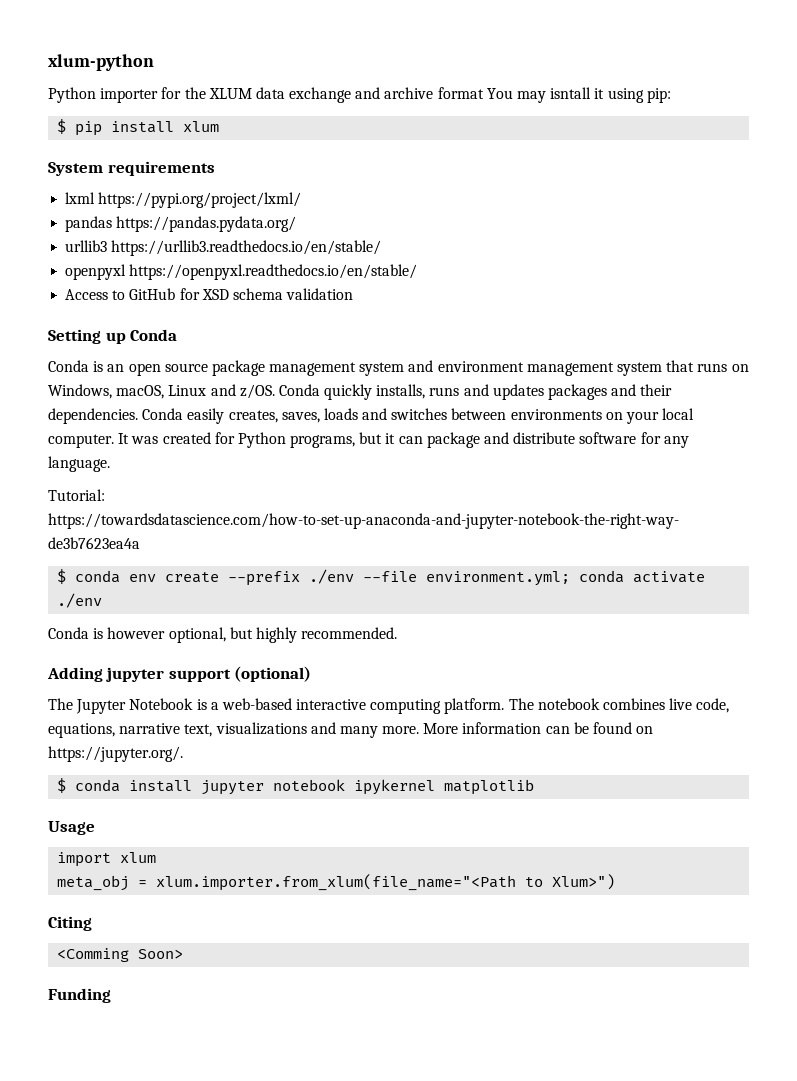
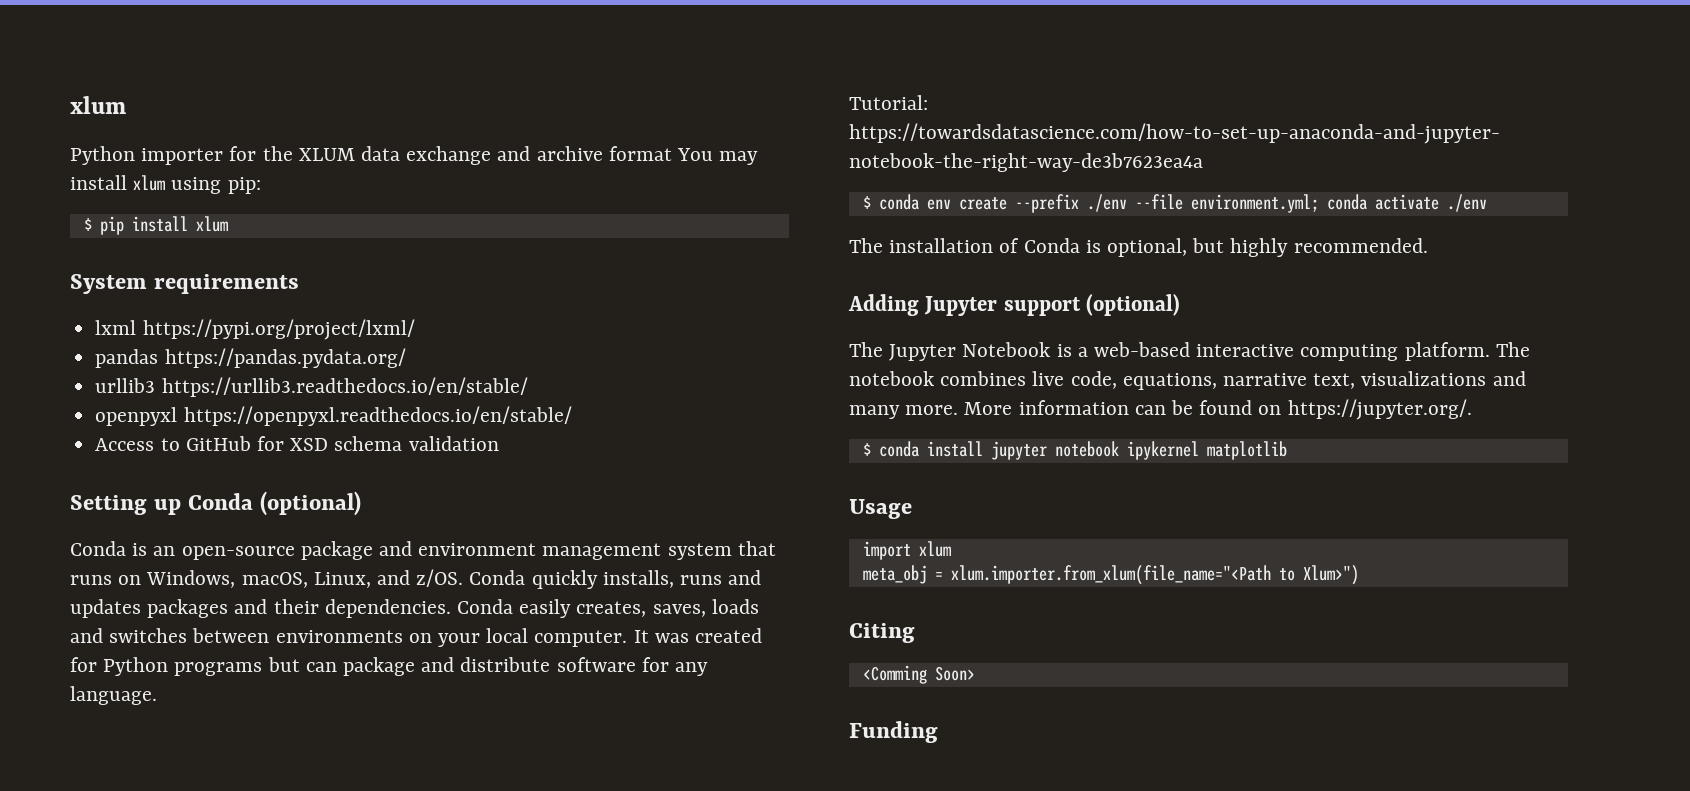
[48,54,154,71] xlum-python -> [70,96,126,114] xlum
[550,87,605,99] isntall it -> [70,175,166,191] install xlum
(178, 335) none -> [259,491,361,516] (optional)
[128,360,405,376] open source package management system -> [181,541,373,560] open-source package
[168,385,207,396] Linux -> [313,572,371,588] Linux,
[290,432,396,448] programs, but it -> [174,657,300,676] programs but
[48,627,166,639] Conda is however -> [849,238,1101,253] The installation of Conda is
[106,667,165,682] jupyter -> [924,296,998,316] Jupyter

